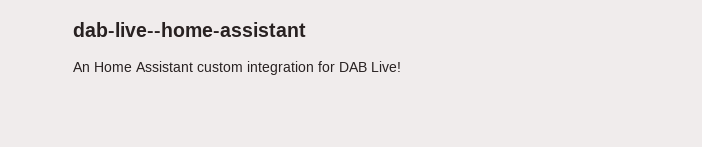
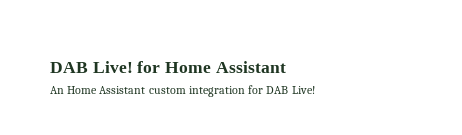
[73,22,306,37] dab-live--home-assistant -> [50,61,286,73] DAB Live! for Home Assistant

